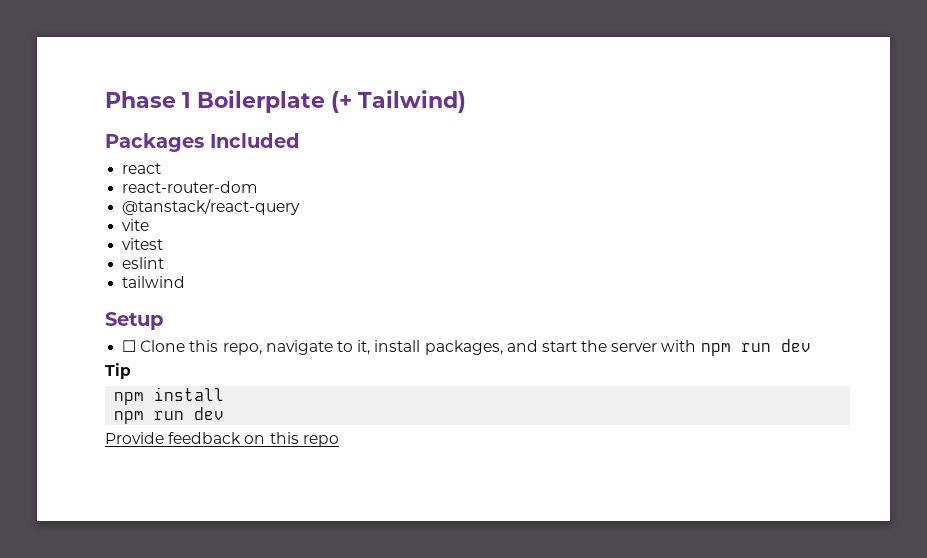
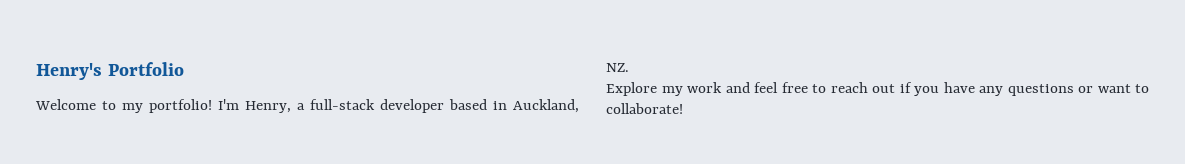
[105,90,466,113] [105,133,300,152] [122,163,162,174] [122,181,258,193] [122,199,301,215] [122,219,150,231] [122,238,164,250] [122,257,165,269] [122,276,186,288] [105,312,163,330] [122,339,811,356] [105,363,131,379] [114,387,225,405] [114,407,225,424] [105,432,339,447] Phase 1 Boilerplate (+ Tailwind) // Packages Included // react // react-router-dom // @tanstack/react-query // vite // vitest // eslint // tailwind // Setup // ☐ Clone this repo, navigate to it, install packages, and start the server with npm run dev // Tip // npm install // npm run dev // Provide feedback on this repo -> [36,62,184,80] [35,99,579,113] [606,63,629,72] [606,82,1149,96] [606,103,683,114] Henry's Portfolio // Welcome to my portfolio! I'm Henry, a full-stack developer based in Auckland, NZ. // Explore my work and feel free to reach out if you have any questions or want to collaborate!

